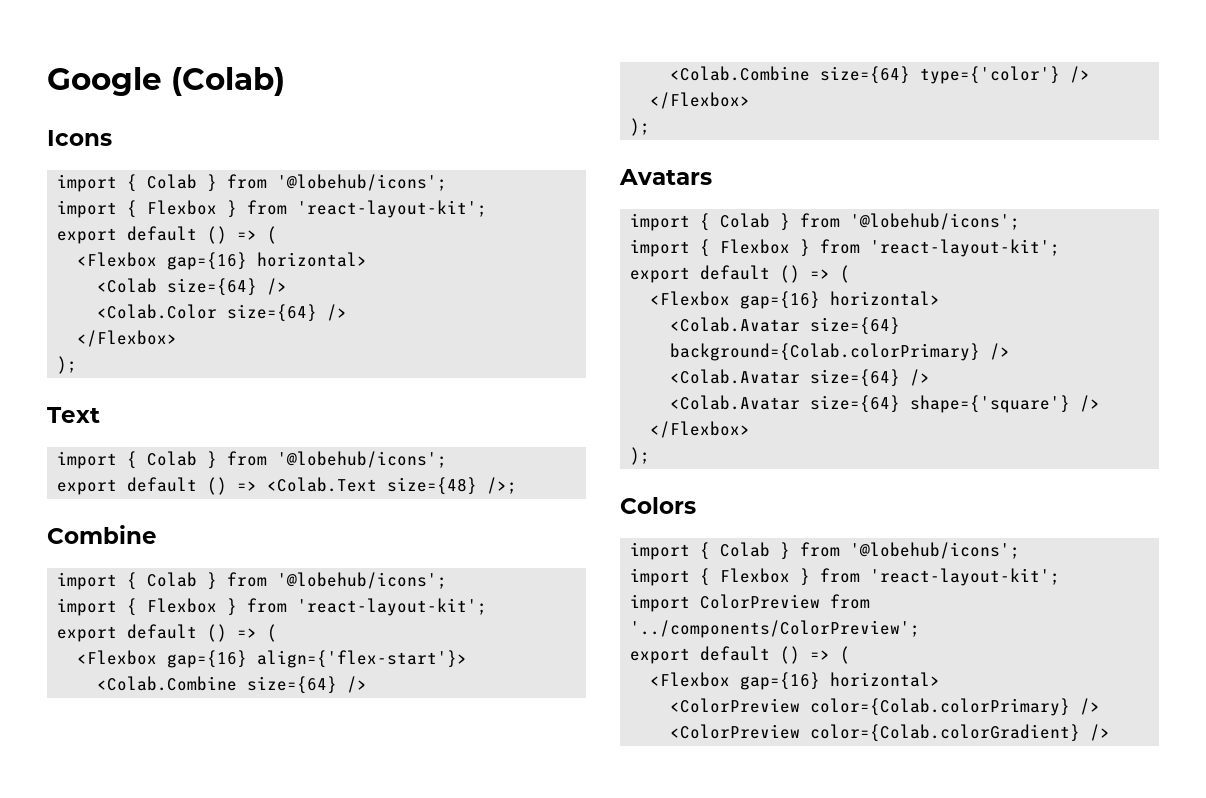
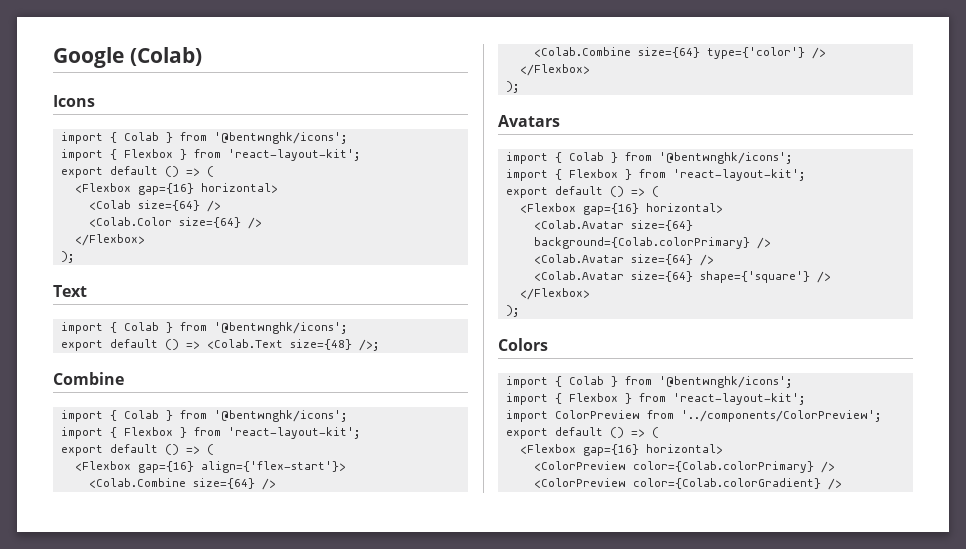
[277,174,448,191] '@lobehub/icons'; -> [213,132,347,144] '@bentwnghk/icons';
[277,451,448,468] '@lobehub/icons'; -> [213,322,347,334] '@bentwnghk/icons';
[277,572,448,589] '@lobehub/icons'; -> [213,410,347,422] '@bentwnghk/icons';
[850,213,1021,230] '@lobehub/icons'; -> [658,152,792,164] '@bentwnghk/icons';
[850,542,1021,559] '@lobehub/icons'; -> [658,376,792,388] '@bentwnghk/icons';

